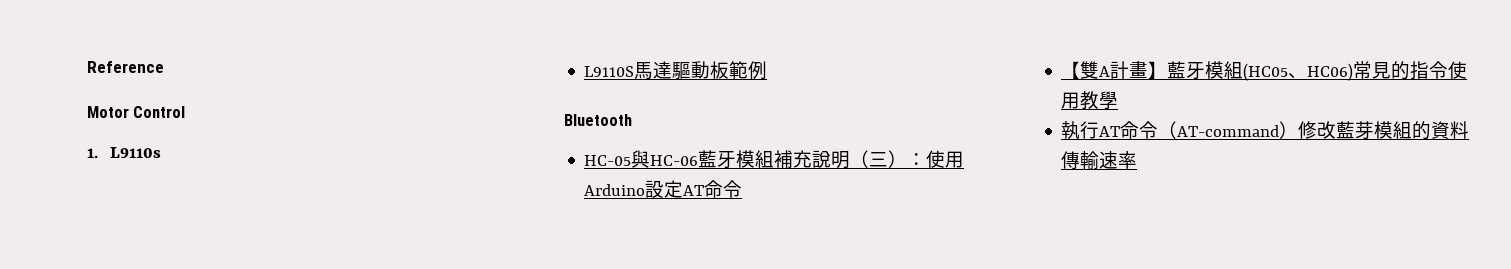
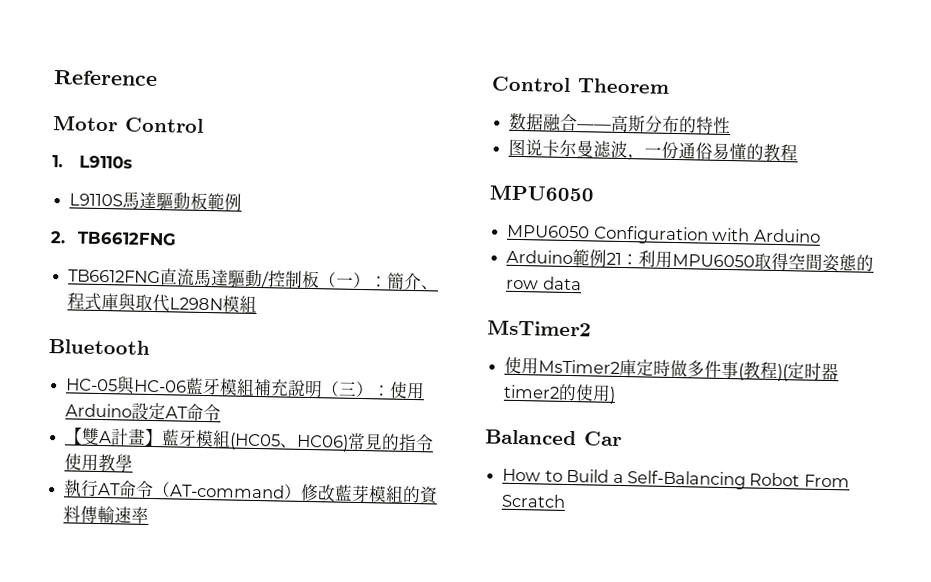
(768, 70) none -> [50,231,177,246] [68,268,440,291] [67,292,258,314] // 2. TB6612FNG // TB6612FNG直流馬達驅動∕控制板（一）：簡介、程式庫與取代L298N模組
(1138, 160) none -> [491,76,670,94] [509,112,732,135] [508,138,799,163] [489,184,595,202] [507,224,821,245] [506,249,875,273] [506,276,582,291] [487,319,592,337] [504,356,840,382] [503,383,617,404] [485,429,622,447] [502,468,850,490] [501,493,567,508] // Control Theorem // 数据融合——高斯分布的特性 // 图说卡尔曼滤波，一份通俗易懂的教程 // MPU6050 // MPU6050 Configuration with Arduino // Arduino範例21：利用MPU6050取得空間姿態的row data // MsTimer2 // 使用MsTimer2庫定時做多件事(教程)(定时器timer2的使用) // Balanced Car // How to Build a Self-Balancing Robot From Scratch

